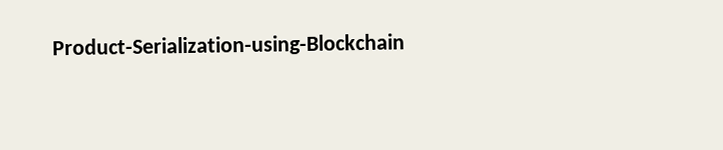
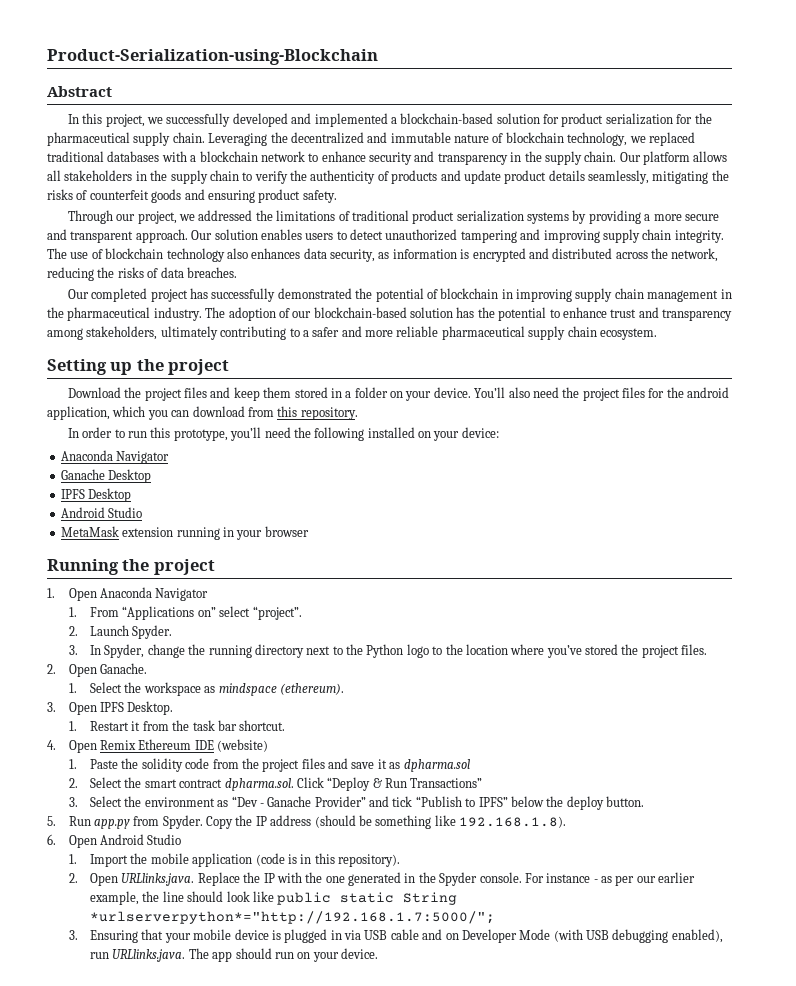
(405, 46) none -> [47,86,112,97] [67,113,712,127] [47,132,695,146] [47,151,728,165] [47,170,729,184] [47,189,337,203] [67,210,719,224] [47,229,724,243] [47,248,719,262] [47,267,237,281] [67,288,732,302] [47,307,732,321] [47,326,657,340] [47,359,230,375] [67,387,730,401] [47,406,358,420] [67,427,499,441] [60,450,170,464] [60,469,152,483] [60,488,132,502] [60,507,143,518] [60,526,309,540] [47,559,215,575] [47,587,209,601] [68,606,302,620] [68,625,173,639] [68,644,708,658] [47,663,147,677] [68,682,344,696] [47,701,174,715] [68,720,286,731] [47,739,269,753] [68,758,470,772] [68,777,483,791] [68,796,645,810] [47,815,567,829] [47,834,182,848] [68,853,401,867] [68,872,696,886] [90,891,458,905] [90,911,496,924] [68,929,723,943] [90,948,379,962] // Abstract // In this project, we successfully developed and implemented a blockchain-based solution for product serialization for the pharmaceutical supply chain. Leveraging the decentralized and immutable nature of blockchain technology, we replaced traditional databases with a blockchain network to enhance security and transparency in the supply chain. Our platform allows all stakeholders in the supply chain to verify the authenticity of products and update product details seamlessly, mitigating the risks of counterfeit goods and ensuring product safety. // Through our project, we addressed the limitations of traditional product serialization systems by providing a more secure and transparent approach. Our solution enables users to detect unauthorized tampering and improving supply chain integrity. The use of blockchain technology also enhances data security, as information is encrypted and distributed across the network, reducing the risks of data breaches. // Our completed project has successfully demonstrated the potential of blockchain in improving supply chain management in the pharmaceutical industry. The adoption of our blockchain-based solution has the potential to enhance trust and transparency among stakeholders, ultimately contributing to a safer and more reliable pharmaceutical supply chain ecosystem. // Setting up the project // Download the project files and keep them stored in a folder on your device. You’ll also need the project files for the android application, which you can download from this repository. // In order to run this prototype, you’ll need the following installed on your device: // Anaconda Navigator // Ganache Desktop // IPFS Desktop // Android Studio // MetaMask extension running in your browser // Running the project // 1. Open Anaconda Navigator // 1. From “Applications on” select “project”. // 2. Launch Spyder. // 3. In Spyder, change the running directory next to the Python logo to the location where you’ve stored the project files. // 2. Open Ganache. // 1. Select the workspace as mindspace (ethereum). // 3. Open IPFS Desktop. // 1. Restart it from the task bar shortcut. // 4. Open Remix Ethereum IDE (website) // 1. Paste the solidity code from the project files and save it as dpharma.sol // 2. Select the smart contract dpharma.sol. Click “Deploy & Run Transactions” // 3. Select the environment as “Dev - Ganache Provider” and tick “Publish to IPFS” below the deploy button. // 5. Run app.py from Spyder. Copy the IP address (should be something like 192.168.1.8). // 6. Open Android Studio // 1. Import the mobile application (code is in this repository). // 2. Open URLlinks.java. Replace the IP with the one generated in the Spyder console. For instance - as per our earlier example, the line should look like public static String *urlserverpython*="http://192.168.1.7:5000/"; // 3. Ensuring that your mobile device is plugged in via USB cable and on Developer Mode (with USB debugging enabled), run URLlinks.java. The app should run on your device.

